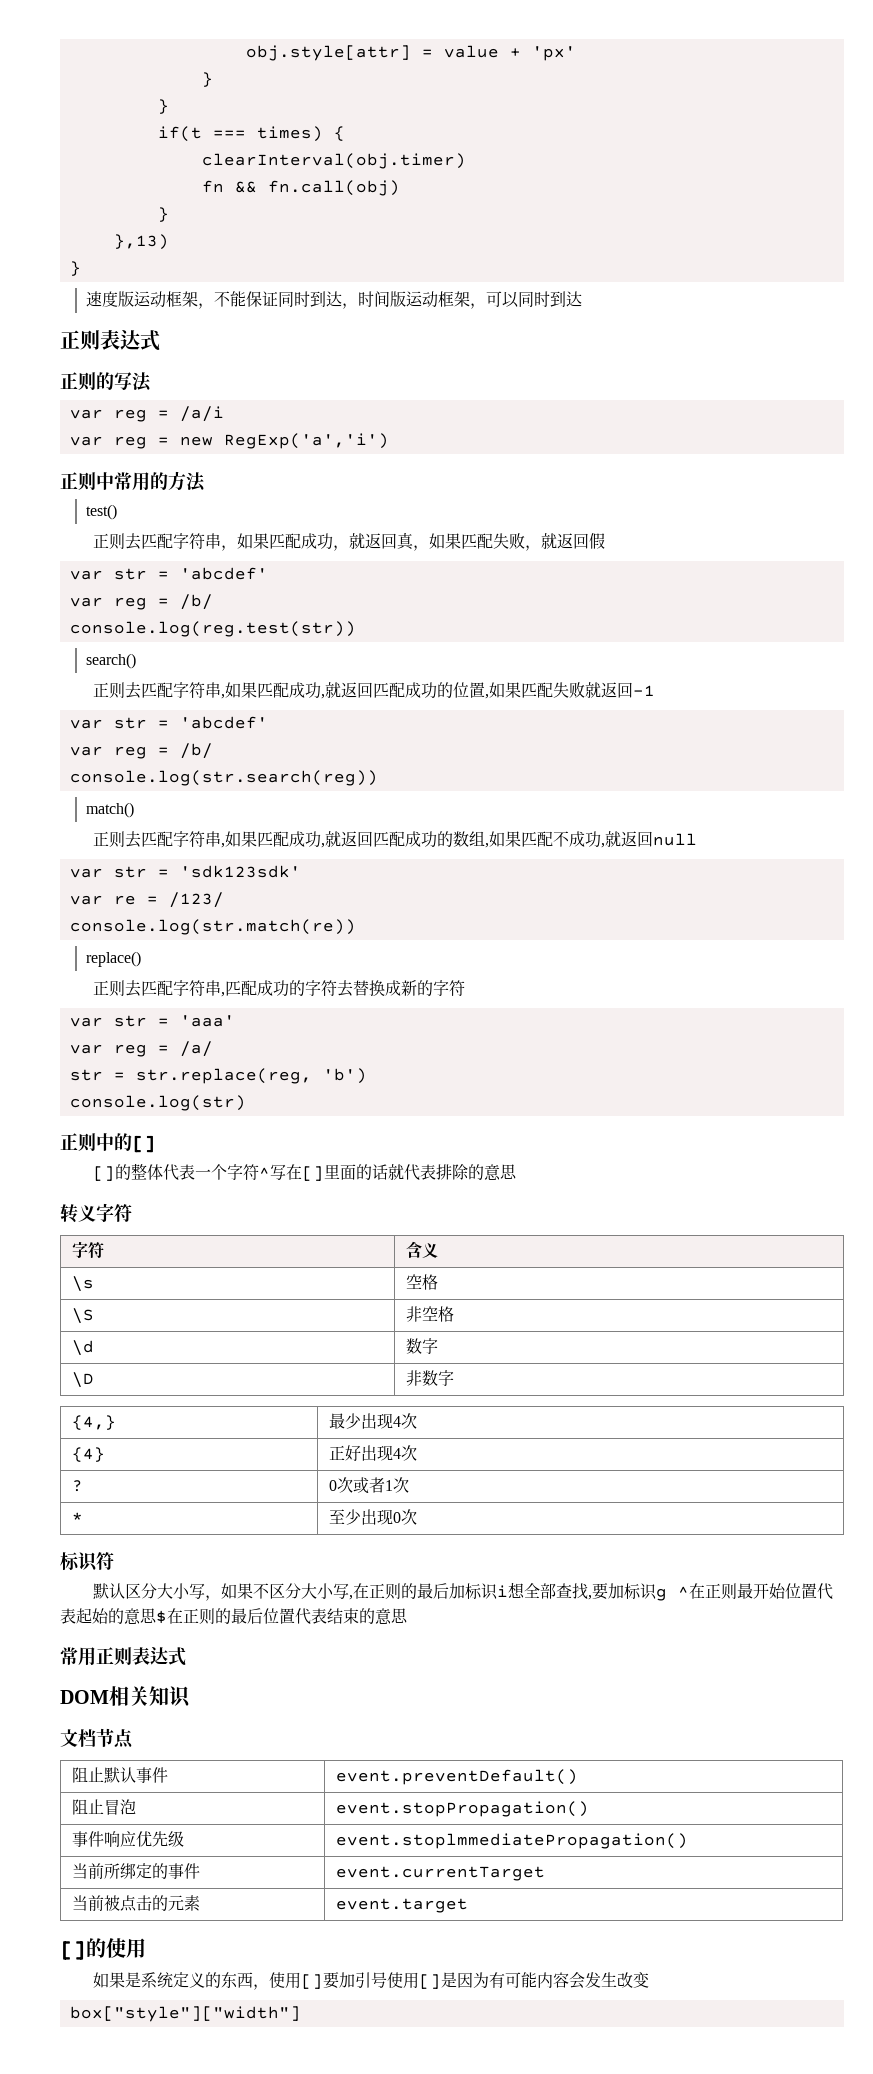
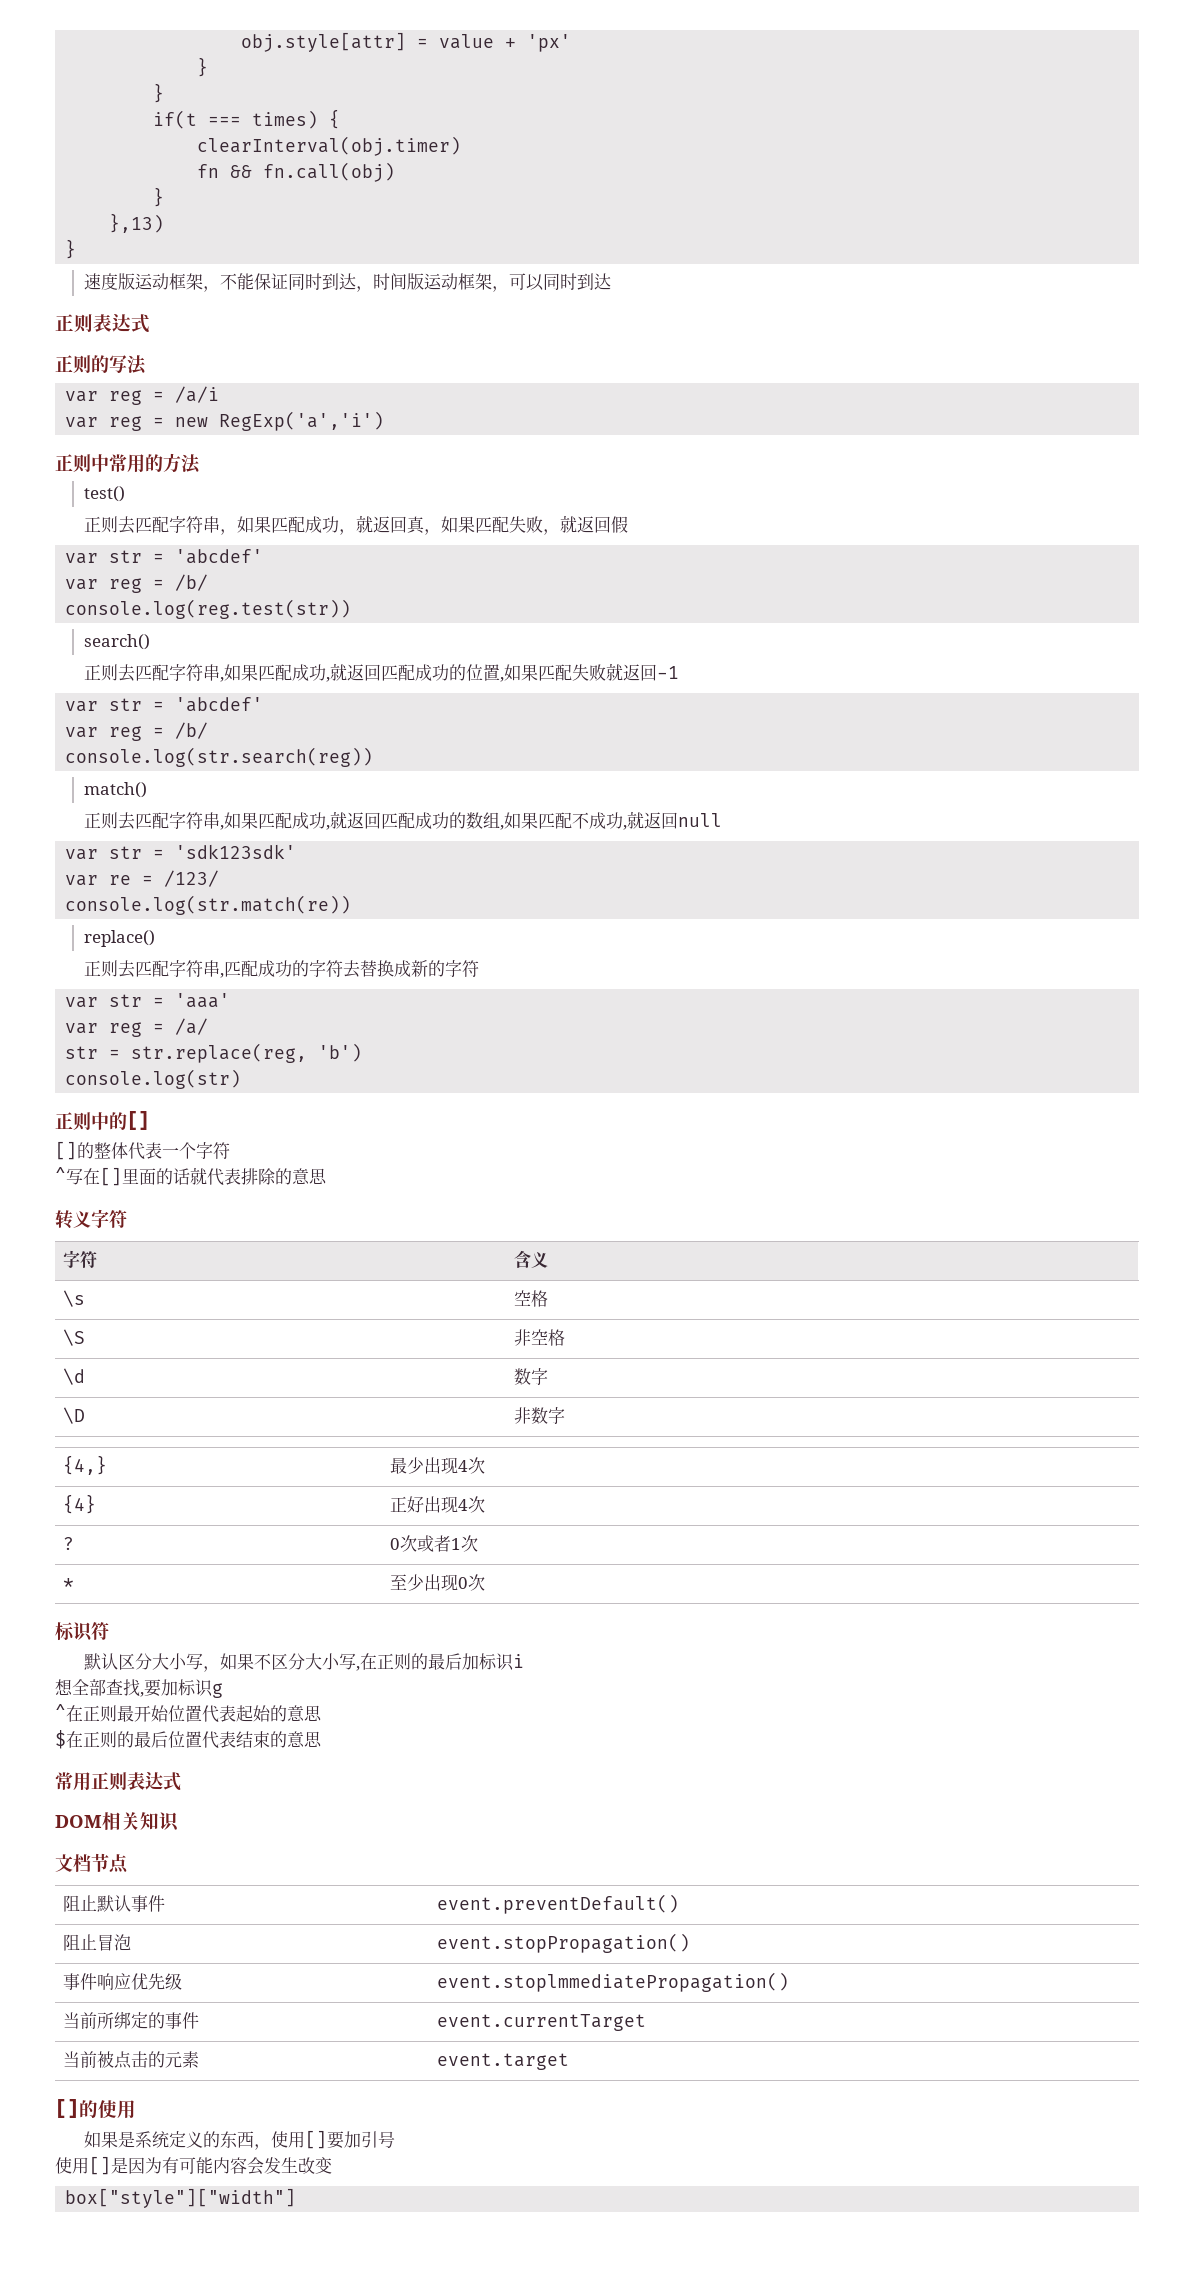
(259, 1172) none -> (230, 1150) //
(508, 1591) none -> (524, 1661) //
(667, 1594) none -> (223, 1690) //
(157, 1616) none -> (322, 1713) //
(387, 1980) none -> (395, 2139) //

